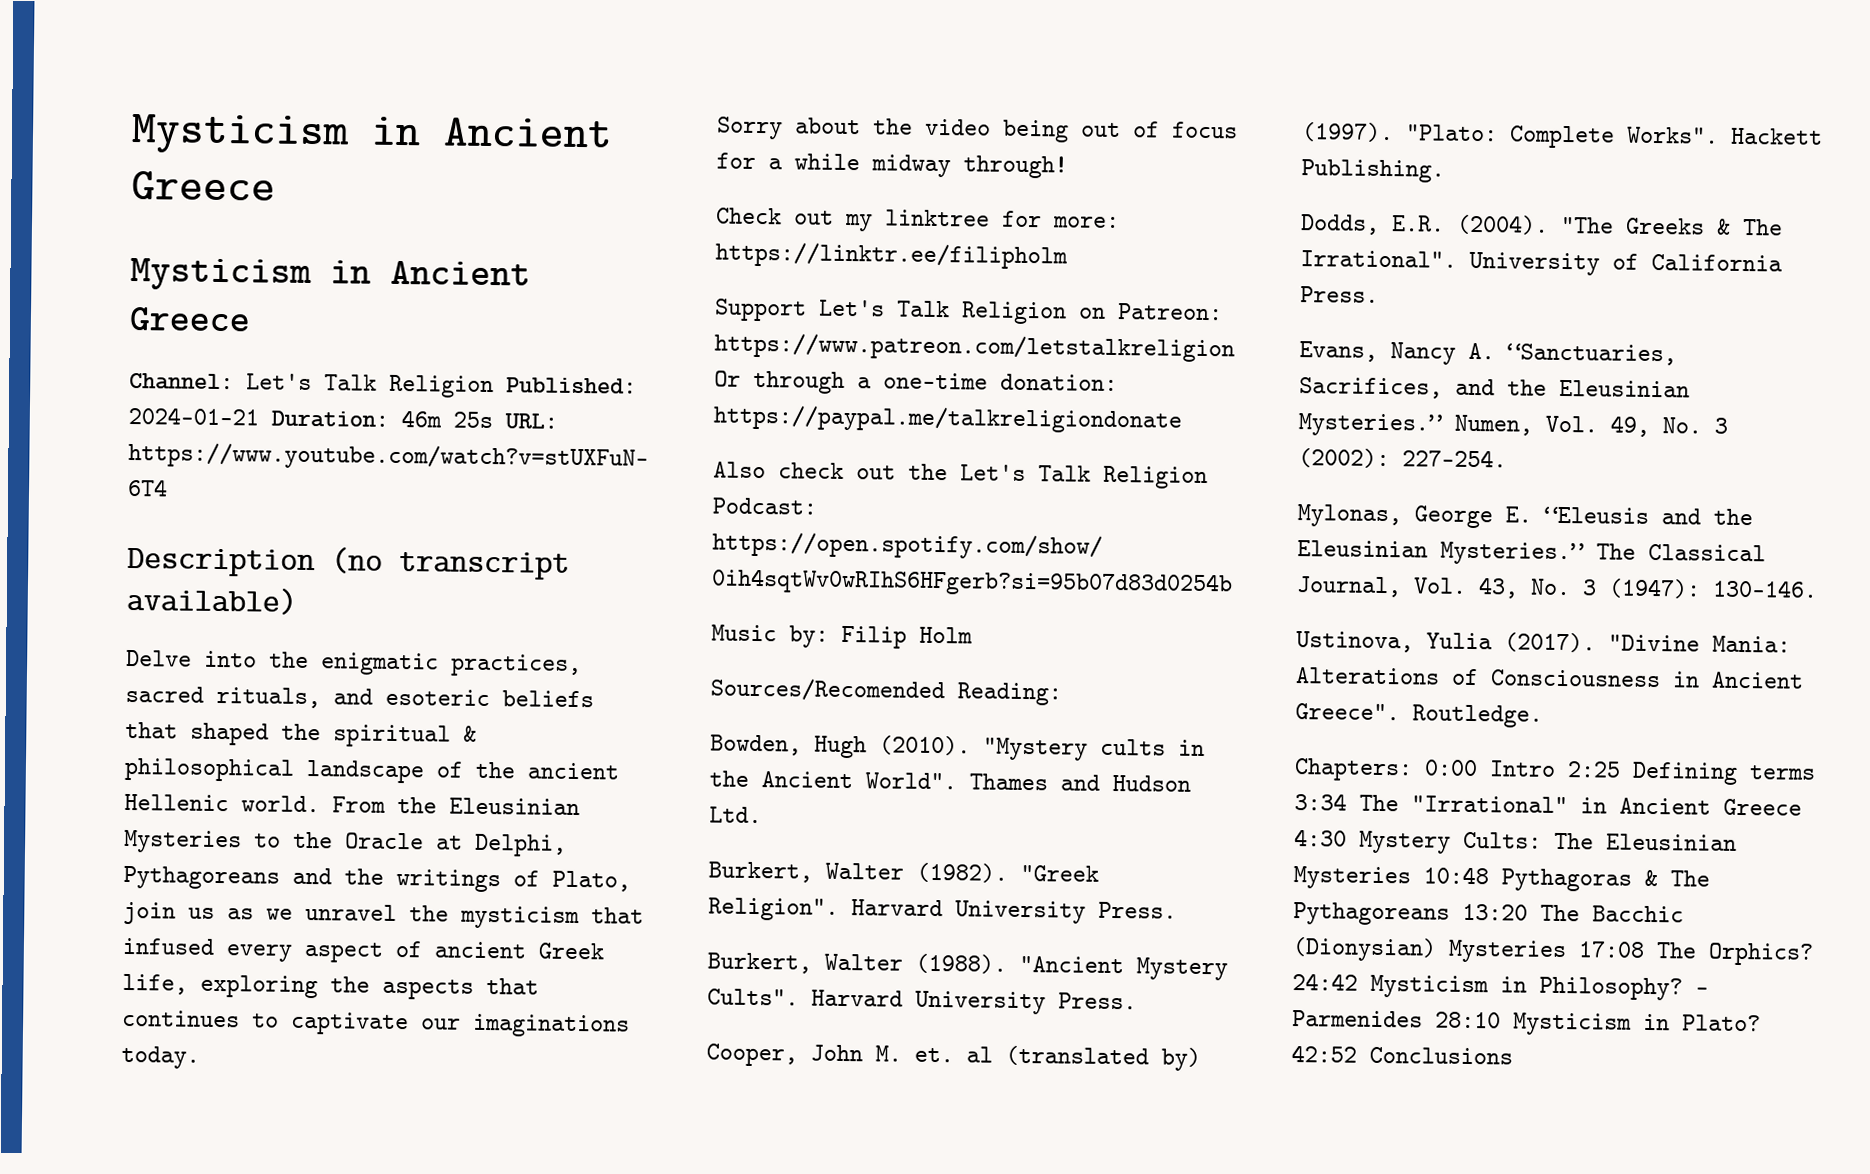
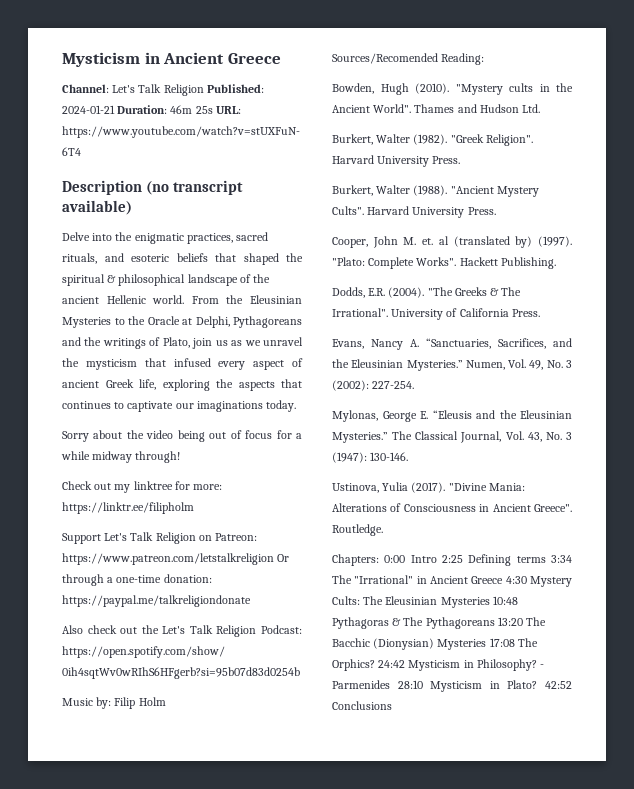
[131,114,613,155] [131,171,276,201] [130,257,531,292] [129,306,251,332] Mysticism in Ancient Greece // Mysticism in Ancient Greece -> [62,52,281,67] Mysticism in Ancient Greece

